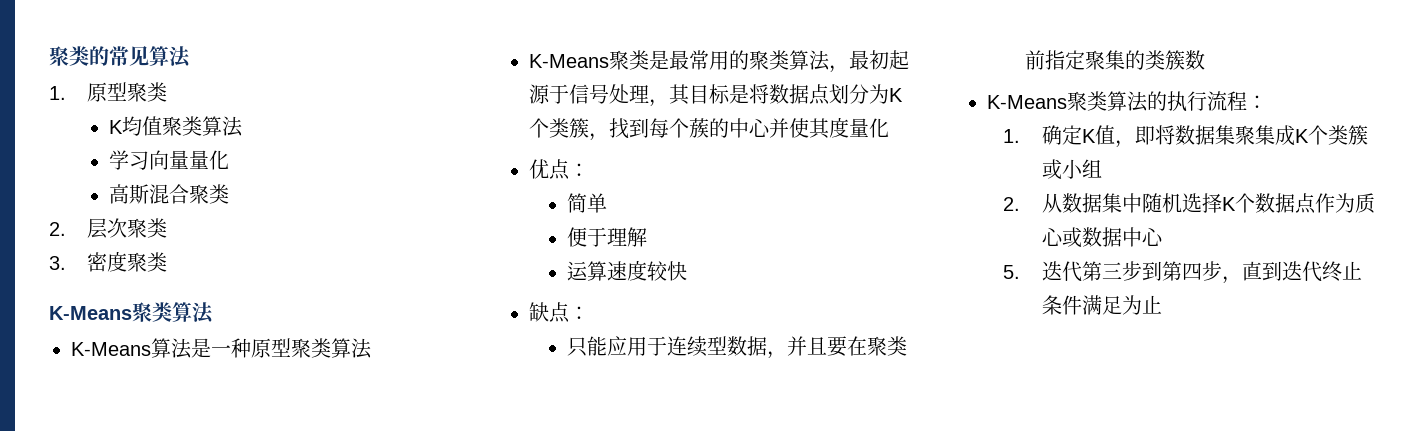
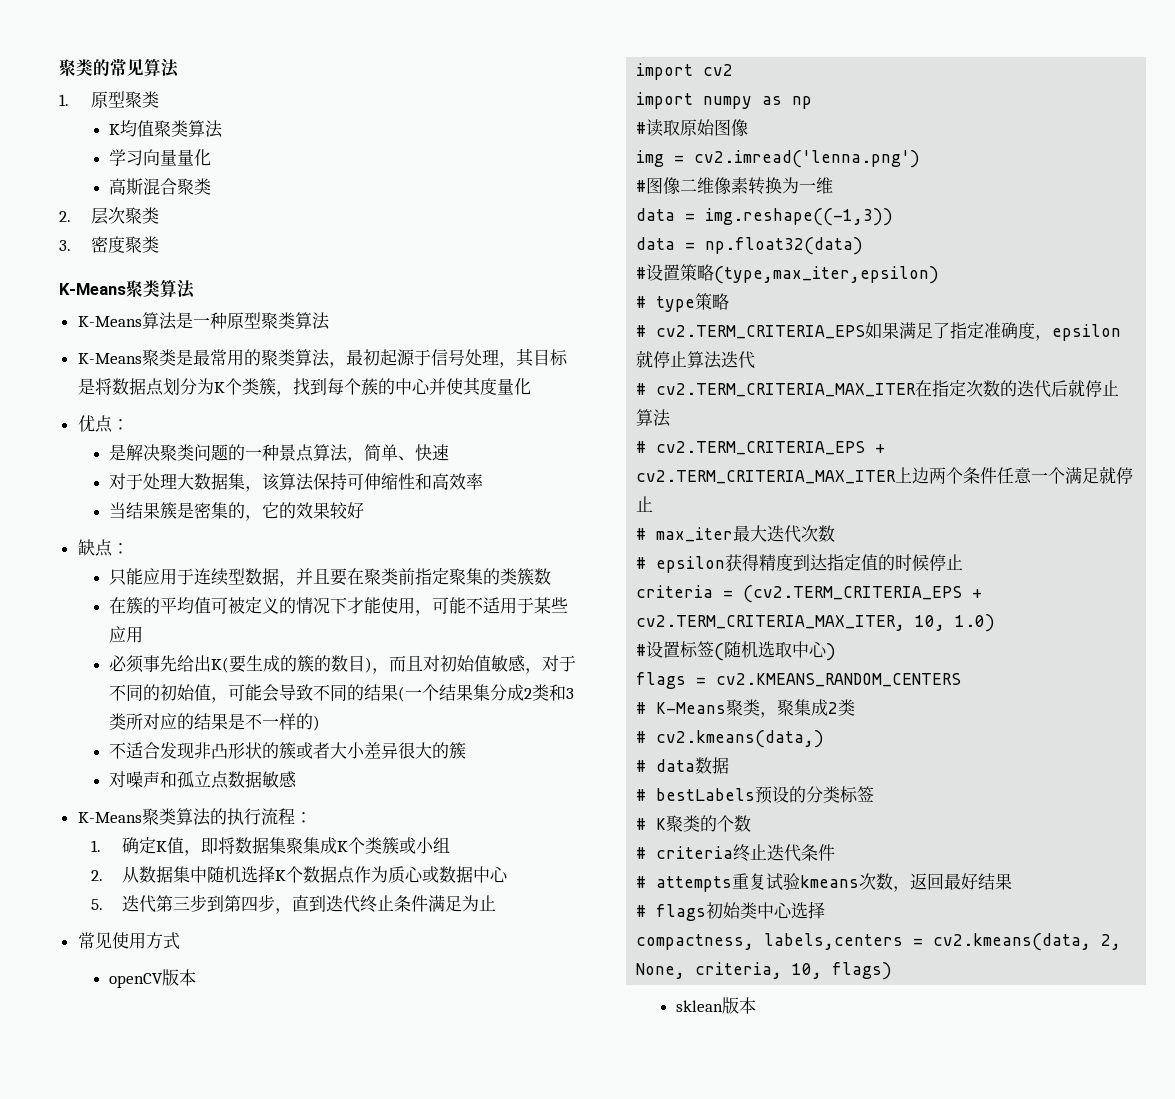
[567,193,608,213] [567,227,648,247] [567,260,688,281] 简单 // 便于理解 // 运算速度较快 -> [109,444,450,463] [109,473,484,492] [109,502,365,521] 是解决聚类问题的一种景点算法，简单、快速 // 对于处理大数据集，该算法保持可伸缩性和高效率 // 当结果簇是密集的，它的效果较好
(1206, 60) none -> [109,597,569,616] [109,626,144,643] [109,655,577,674] [109,684,575,703] [109,713,321,731] [109,742,467,759] [109,771,298,789] // 在簇的平均值可被定义的情况下才能使用，可能不适用于某些应用 // 必须事先给出K(要生成的簇的数目)，而且对初始值敏感，对于不同的初始值，可能会导致不同的结果(一个结果集分成2类和3类所对应的结果是不一样的) // 不适合发现非凸形状的簇或者大小差异很大的簇 // 对噪声和孤立点数据敏感
(1162, 304) none -> [77,932,180,950] [109,969,197,988] [636,63,734,80] [636,92,813,109] [636,119,749,137] [636,150,921,168] [636,177,834,195] [636,208,894,226] [636,237,864,255] [636,264,940,284] [636,293,730,312] [636,322,1122,341] [636,350,756,369] [636,379,1120,398] [636,409,672,427] [636,441,886,455] [636,466,1134,484] [636,496,654,512] [636,525,836,543] [636,554,964,573] [636,585,983,603] [636,614,996,632] [636,641,837,661] [636,672,962,689] [636,699,856,718] [636,730,825,748] [636,757,730,774] [636,786,875,804] [636,815,752,832] [636,844,836,862] [636,873,1013,892] [636,901,826,921] [636,933,1122,951] [636,962,893,980] [676,997,757,1014] // 常见使用方式 // openCV版本 // import cv2 // import numpy as np // #读取原始图像 // img = cv2.imread('lenna.png') // #图像二维像素转换为一维 // data = img.reshape((-1,3)) // data = np.float32(data) // #设置策略(type,max_iter,epsilon) // # type策略 // # cv2.TERM_CRITERIA_EPS如果满足了指定准确度，epsilon就停止算法迭代 // # cv2.TERM_CRITERIA_MAX_ITER在指定次数的迭代后就停止算法 // # cv2.TERM_CRITERIA_EPS + cv2.TERM_CRITERIA_MAX_ITER上边两个条件任意一个满足就停止 // # max_iter最大迭代次数 // # epsilon获得精度到达指定值的时候停止 // criteria = (cv2.TERM_CRITERIA_EPS + cv2.TERM_CRITERIA_MAX_ITER, 10, 1.0) // #设置标签(随机选取中心) // flags = cv2.KMEANS_RANDOM_CENTERS // # K-Means聚类，聚集成2类 // # cv2.kmeans(data,) // # data数据 // # bestLabels预设的分类标签 // # K聚类的个数 // # criteria终止迭代条件 // # attempts重复试验kmeans次数，返回最好结果 // # flags初始类中心选择 // compactness, labels,centers = cv2.kmeans(data, 2, None, criteria, 10, flags) // sklean版本

